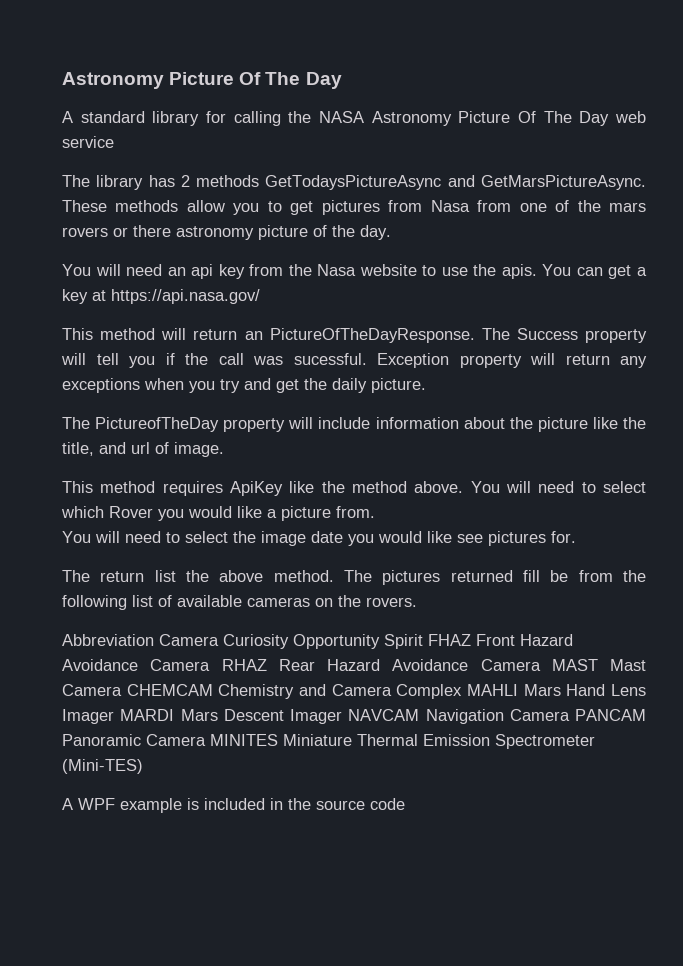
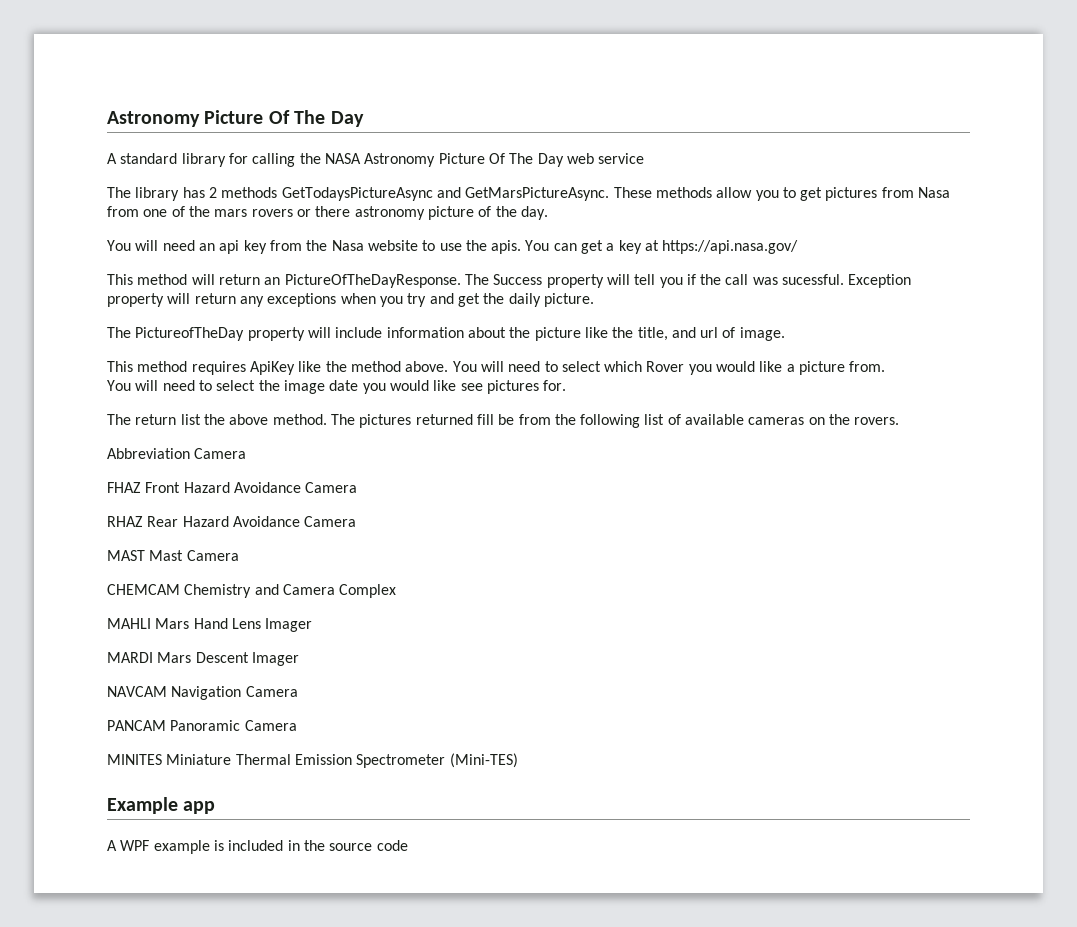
[223,634,423,649] Curiosity Opportunity Spirit -> (247, 453) //
(211, 665) none -> (358, 487) //
(541, 665) none -> (357, 521) //
(122, 690) none -> (239, 555) //
(463, 691) none -> (397, 591) //
(114, 716) none -> (313, 625) //
(342, 716) none -> (299, 659) //
(570, 715) none -> (298, 691) //
(206, 740) none -> (297, 725) //
(143, 766) none -> [107,797,216,814] // Example app

